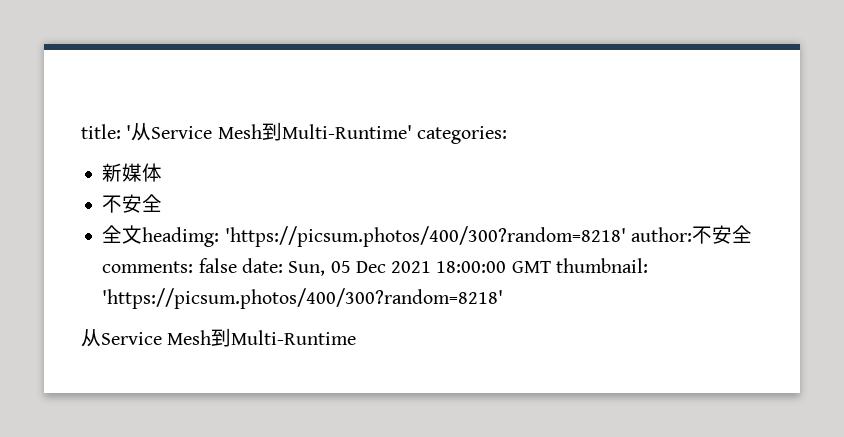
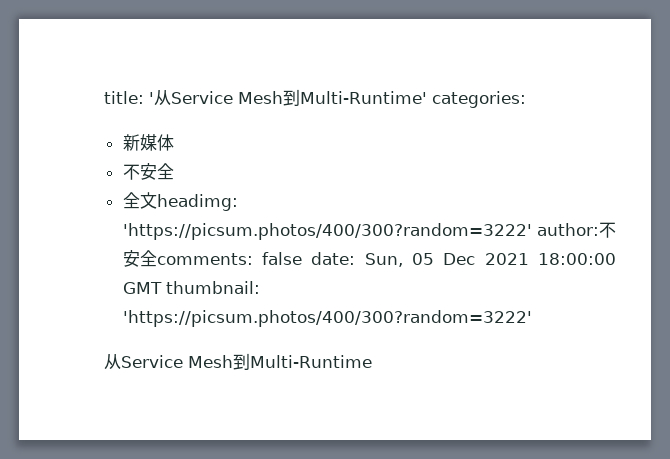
[224,226,626,247] 'https://picsum.photos/400/300?random=8218' -> [122,223,532,240] 'https://picsum.photos/400/300?random=3222'
[102,288,504,309] 'https://picsum.photos/400/300?random=8218' -> [122,310,532,327] 'https://picsum.photos/400/300?random=3222'

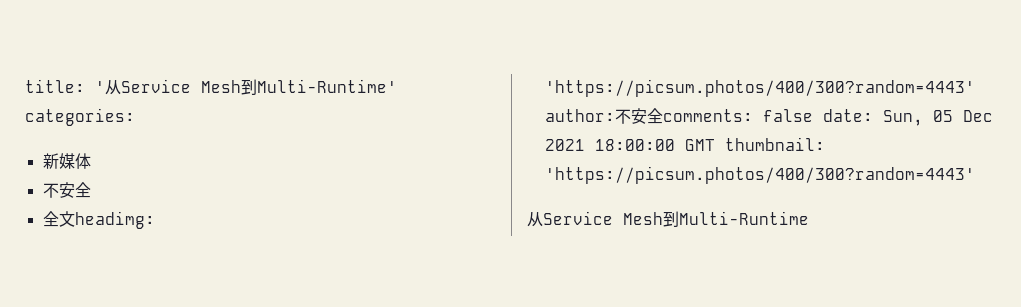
[122,223,532,240] 'https://picsum.photos/400/300?random=3222' -> [544,79,975,97] 'https://picsum.photos/400/300?random=4443'
[122,310,532,327] 'https://picsum.photos/400/300?random=3222' -> [544,166,975,184] 'https://picsum.photos/400/300?random=4443'

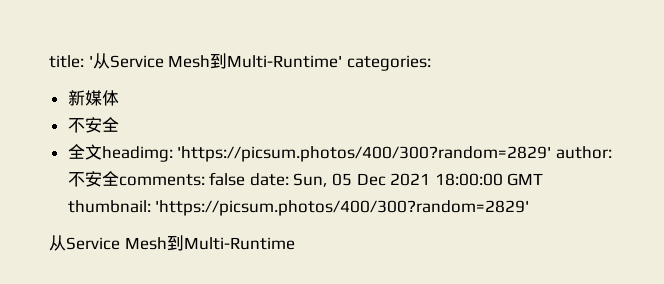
[544,79,975,97] 'https://picsum.photos/400/300?random=4443' -> [177,146,552,162] 'https://picsum.photos/400/300?random=2829'
[544,166,975,184] 'https://picsum.photos/400/300?random=4443' -> [155,200,530,216] 'https://picsum.photos/400/300?random=2829'

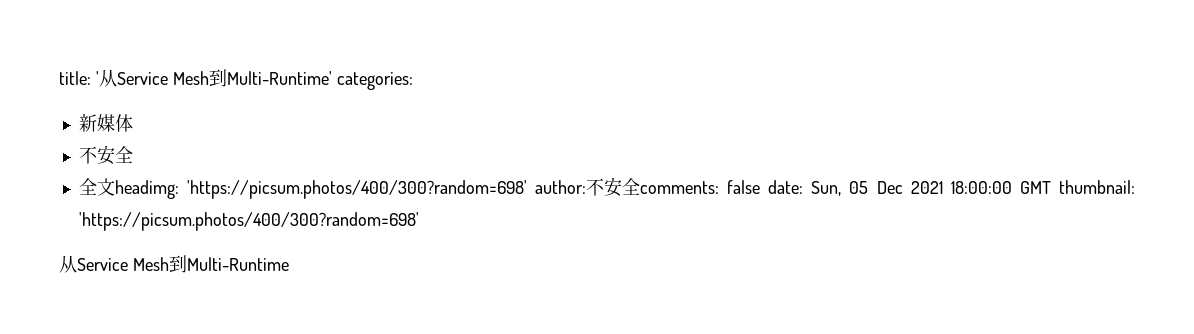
[177,146,552,162] 'https://picsum.photos/400/300?random=2829' -> [186,180,527,199] 'https://picsum.photos/400/300?random=698'
[155,200,530,216] 'https://picsum.photos/400/300?random=2829' -> [78,212,419,231] 'https://picsum.photos/400/300?random=698'

